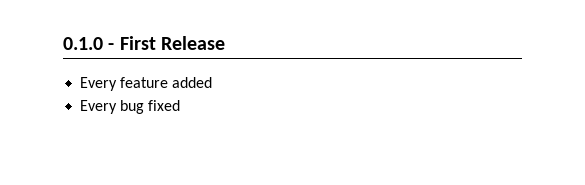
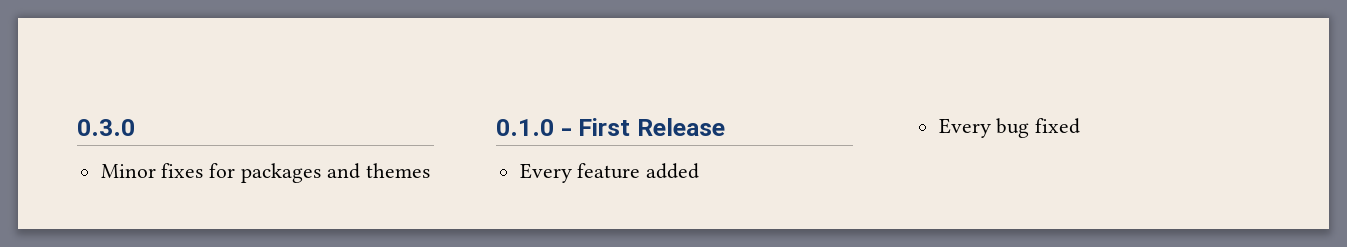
(63, 43) none -> [77,119,135,136] [100,163,430,183] 0.3.0 // Minor fixes for packages and themes //

